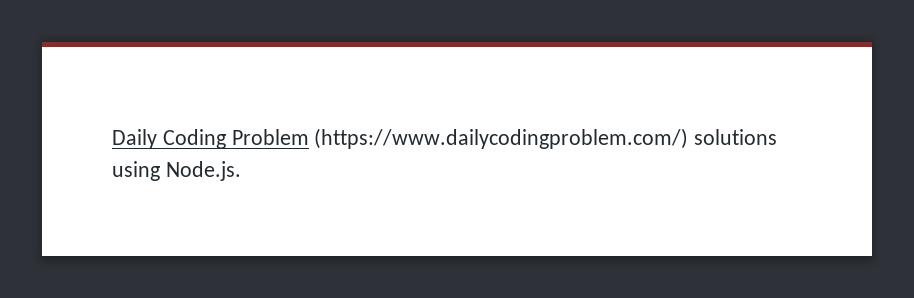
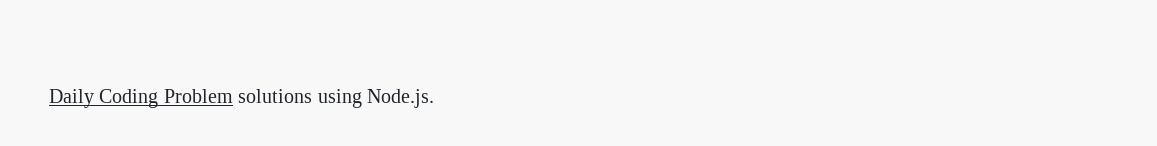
[314,128,689,149] (https://www.dailycodingproblem.com/) -> (233, 96) none

